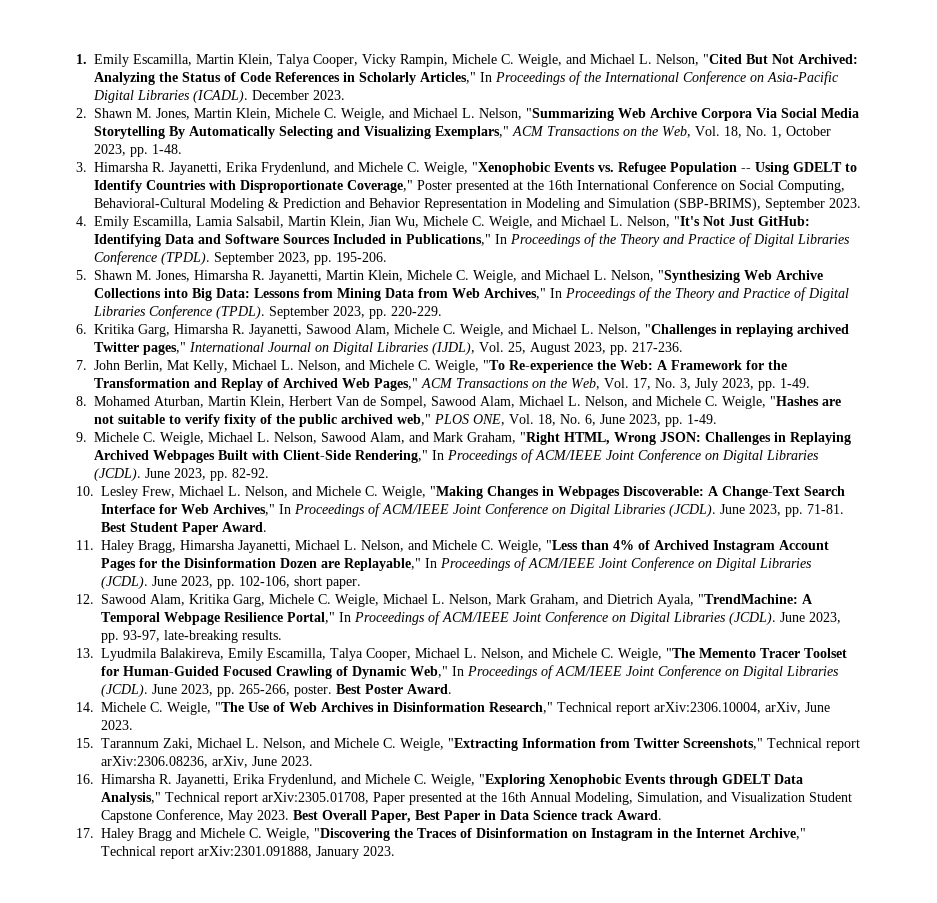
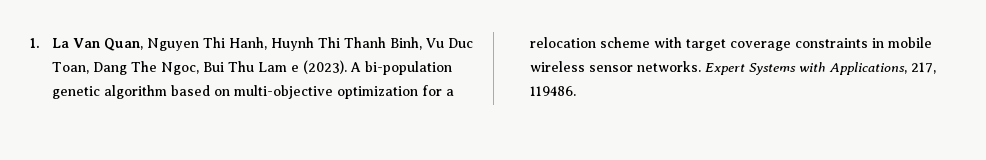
[94,54,858,67] [94,71,839,85] [93,90,345,103] [76,108,859,121] [94,126,831,139] [94,144,182,157] [76,162,857,175] [94,179,845,193] [94,198,861,211] [76,216,810,229] [94,233,850,247] [94,251,387,265] [76,270,823,283] [94,287,849,301] [93,305,442,319] [76,324,849,337] [94,342,683,355] [76,360,787,373] [94,378,810,391] [76,396,841,409] [94,414,717,427] [76,432,851,445] [94,449,819,463] [94,468,269,481] [76,486,845,499] [101,503,844,517] [101,522,267,535] [76,540,829,553] [101,557,812,571] [101,576,361,589] [76,594,813,607] [101,611,841,625] [101,630,282,643] [76,648,847,661] [101,665,839,679] [101,684,452,697] [76,702,830,715] [101,720,133,730] [76,738,860,751] [101,756,313,768] [76,774,803,787] [101,792,852,805] [101,809,662,823] [76,828,806,841] [101,846,395,859] Emily Escamilla, Martin Klein, Talya Cooper, Vicky Rampin, Michele C. Weigle, and Michael L. Nelson, "Cited But Not Archived: Analyzing the Status of Code References in Scholarly Articles," In Proceedings of the International Conference on Asia-Pacific Digital Libraries (ICADL). December 2023. // 2. Shawn M. Jones, Martin Klein, Michele C. Weigle, and Michael L. Nelson, "Summarizing Web Archive Corpora Via Social Media Storytelling By Automatically Selecting and Visualizing Exemplars," ACM Transactions on the Web, Vol. 18, No. 1, October 2023, pp. 1-48. // 3. Himarsha R. Jayanetti, Erika Frydenlund, and Michele C. Weigle, "Xenophobic Events vs. Refugee Population -- Using GDELT to Identify Countries with Disproportionate Coverage," Poster presented at the 16th International Conference on Social Computing, Behavioral-Cultural Modeling & Prediction and Behavior Representation in Modeling and Simulation (SBP-BRIMS), September 2023. // 4. Emily Escamilla, Lamia Salsabil, Martin Klein, Jian Wu, Michele C. Weigle, and Michael L. Nelson, "It's Not Just GitHub: Identifying Data and Software Sources Included in Publications," In Proceedings of the Theory and Practice of Digital Libraries Conference (TPDL). September 2023, pp. 195-206. // 5. Shawn M. Jones, Himarsha R. Jayanetti, Martin Klein, Michele C. Weigle, and Michael L. Nelson, "Synthesizing Web Archive Collections into Big Data: Lessons from Mining Data from Web Archives," In Proceedings of the Theory and Practice of Digital Libraries Conference (TPDL). September 2023, pp. 220-229. // 6. Kritika Garg, Himarsha R. Jayanetti, Sawood Alam, Michele C. Weigle, and Michael L. Nelson, "Challenges in replaying archived Twitter pages," International Journal on Digital Libraries (IJDL), Vol. 25, August 2023, pp. 217-236. // 7. John Berlin, Mat Kelly, Michael L. Nelson, and Michele C. Weigle, "To Re-experience the Web: A Framework for the Transformation and Replay of Archived Web Pages," ACM Transactions on the Web, Vol. 17, No. 3, July 2023, pp. 1-49. // 8. Mohamed Aturban, Martin Klein, Herbert Van de Sompel, Sawood Alam, Michael L. Nelson, and Michele C. Weigle, "Hashes are not suitable to verify fixity of the public archived web," PLOS ONE, Vol. 18, No. 6, June 2023, pp. 1-49. // 9. Michele C. Weigle, Michael L. Nelson, Sawood Alam, and Mark Graham, "Right HTML, Wrong JSON: Challenges in Replaying Archived Webpages Built with Client-Side Rendering," In Proceedings of ACM/IEEE Joint Conference on Digital Libraries (JCDL). June 2023, pp. 82-92. // 10. Lesley Frew, Michael L. Nelson, and Michele C. Weigle, "Making Changes in Webpages Discoverable: A Change-Text Search Interface for Web Archives," In Proceedings of ACM/IEEE Joint Conference on Digital Libraries (JCDL). June 2023, pp. 71-81. Best Student Paper Award. // 11. Haley Bragg, Himarsha Jayanetti, Michael L. Nelson, and Michele C. Weigle, "Less than 4% of Archived Instagram Account Pages for the Disinformation Dozen are Replayable," In Proceedings of ACM/IEEE Joint Conference on Digital Libraries (JCDL). June 2023, pp. 102-106, short paper. // 12. Sawood Alam, Kritika Garg, Michele C. Weigle, Michael L. Nelson, Mark Graham, and Dietrich Ayala, "TrendMachine: A Temporal Webpage Resilience Portal," In Proceedings of ACM/IEEE Joint Conference on Digital Libraries (JCDL). June 2023, pp. 93-97, late-breaking results. // 13. Lyudmila Balakireva, Emily Escamilla, Talya Cooper, Michael L. Nelson, and Michele C. Weigle, "The Memento Tracer Toolset for Human-Guided Focused Crawling of Dynamic Web," In Proceedings of ACM/IEEE Joint Conference on Digital Libraries (JCDL). June 2023, pp. 265-266, poster. Best Poster Award. // 14. Michele C. Weigle, "The Use of Web Archives in Disinformation Research," Technical report arXiv:2306.10004, arXiv, June 2023. // 15. Tarannum Zaki, Michael L. Nelson, and Michele C. Weigle, "Extracting Information from Twitter Screenshots," Technical report arXiv:2306.08236, arXiv, June 2023. // 16. Himarsha R. Jayanetti, Erika Frydenlund, and Michele C. Weigle, "Exploring Xenophobic Events through GDELT Data Analysis," Technical report arXiv:2305.01708, Paper presented at the 16th Annual Modeling, Simulation, and Visualization Student Capstone Conference, May 2023. Best Overall Paper, Best Paper in Data Science track Award. // 17. Haley Bragg and Michele C. Weigle, "Discovering the Traces of Disinformation on Instagram in the Internet Archive," Technical report arXiv:2301.091888, January 2023. -> [51,37,473,51] [51,60,452,75] [51,85,454,99] [529,37,932,51] [529,61,936,75] [529,86,576,96] La Van Quan, Nguyen Thi Hanh, Huynh Thi Thanh Binh, Vu Duc Toan, Dang The Ngoc, Bui Thu Lam e (2023). A bi-population genetic algorithm based on multi-objective optimization for a relocation scheme with target coverage constraints in mobile wireless sensor networks. Expert Systems with Applications, 217, 119486.

